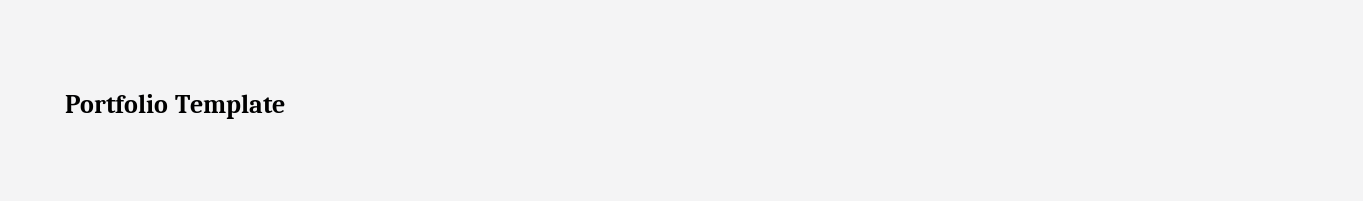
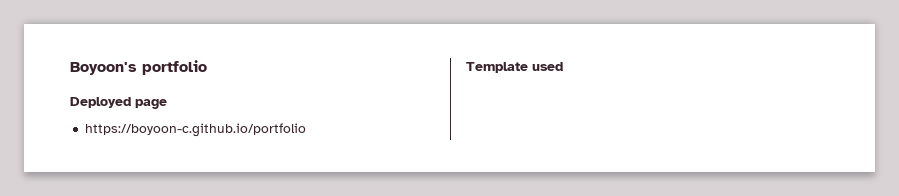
[65,94,285,119] Portfolio Template -> [70,60,207,75] [70,97,167,109] [85,123,307,137] [466,62,563,73] Boyoon's portfolio // Deployed page // https://boyoon-c.github.io/portfolio // Template used

